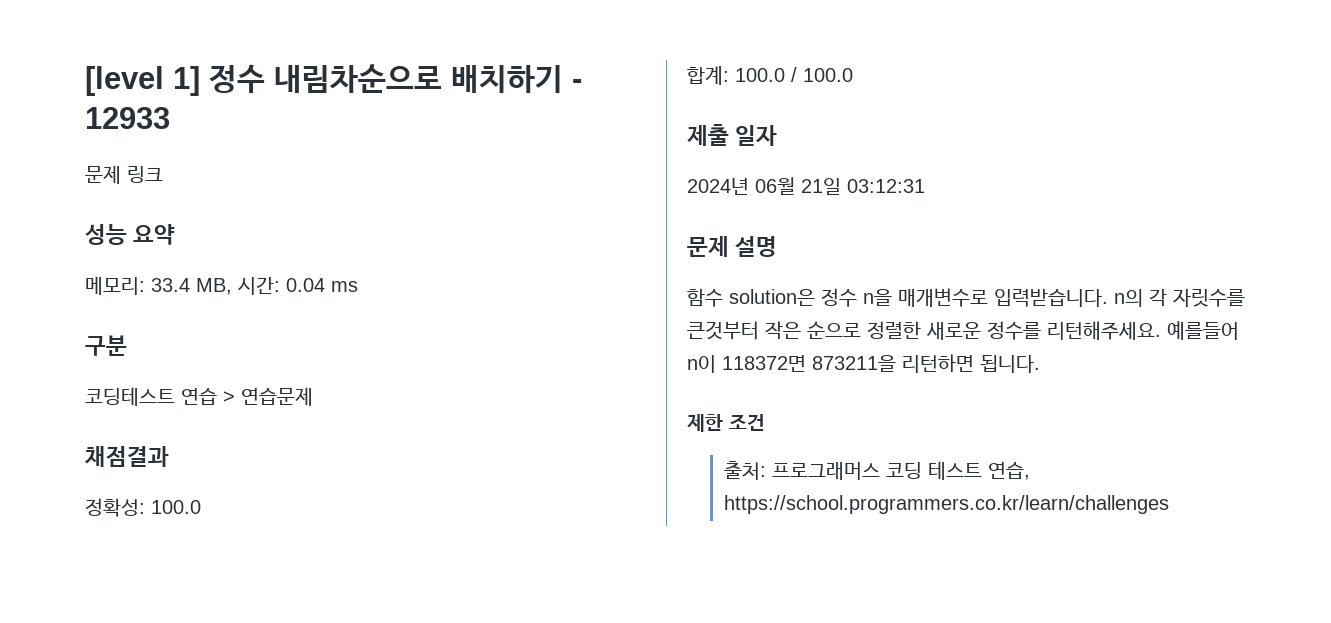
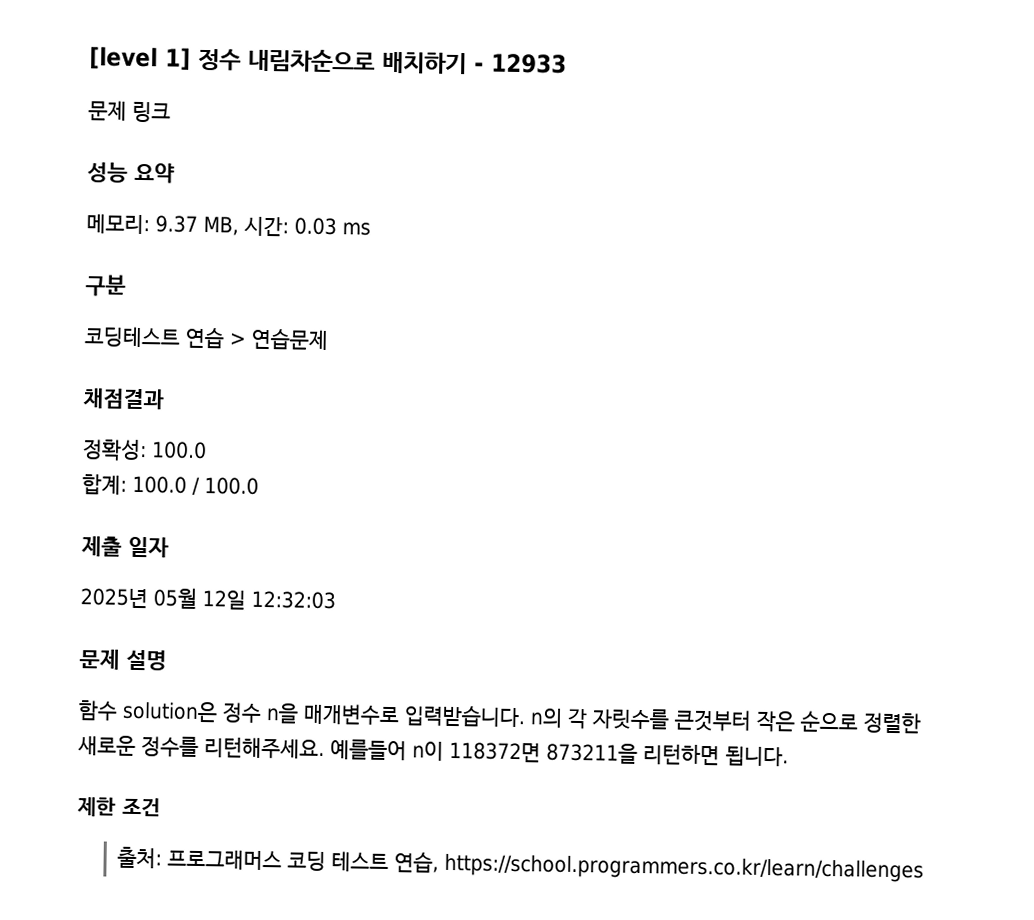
[151,278,190,292] 33.4 -> [155,215,198,233] 9.37
[286,278,325,292] 0.04 -> [294,217,337,236] 0.03
[687,177,925,195] 2024년 06월 21일 03:12:31 -> [80,587,336,610] 2025년 05월 12일 12:32:03

